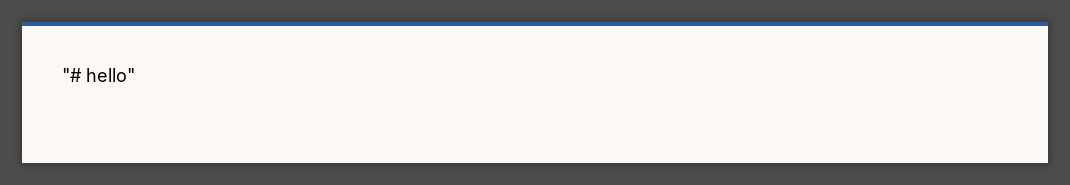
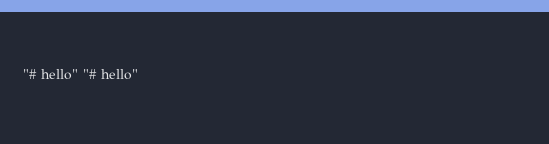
[62,68,135,82] "# hello" -> [23,69,138,80] "# hello" "# hello"

